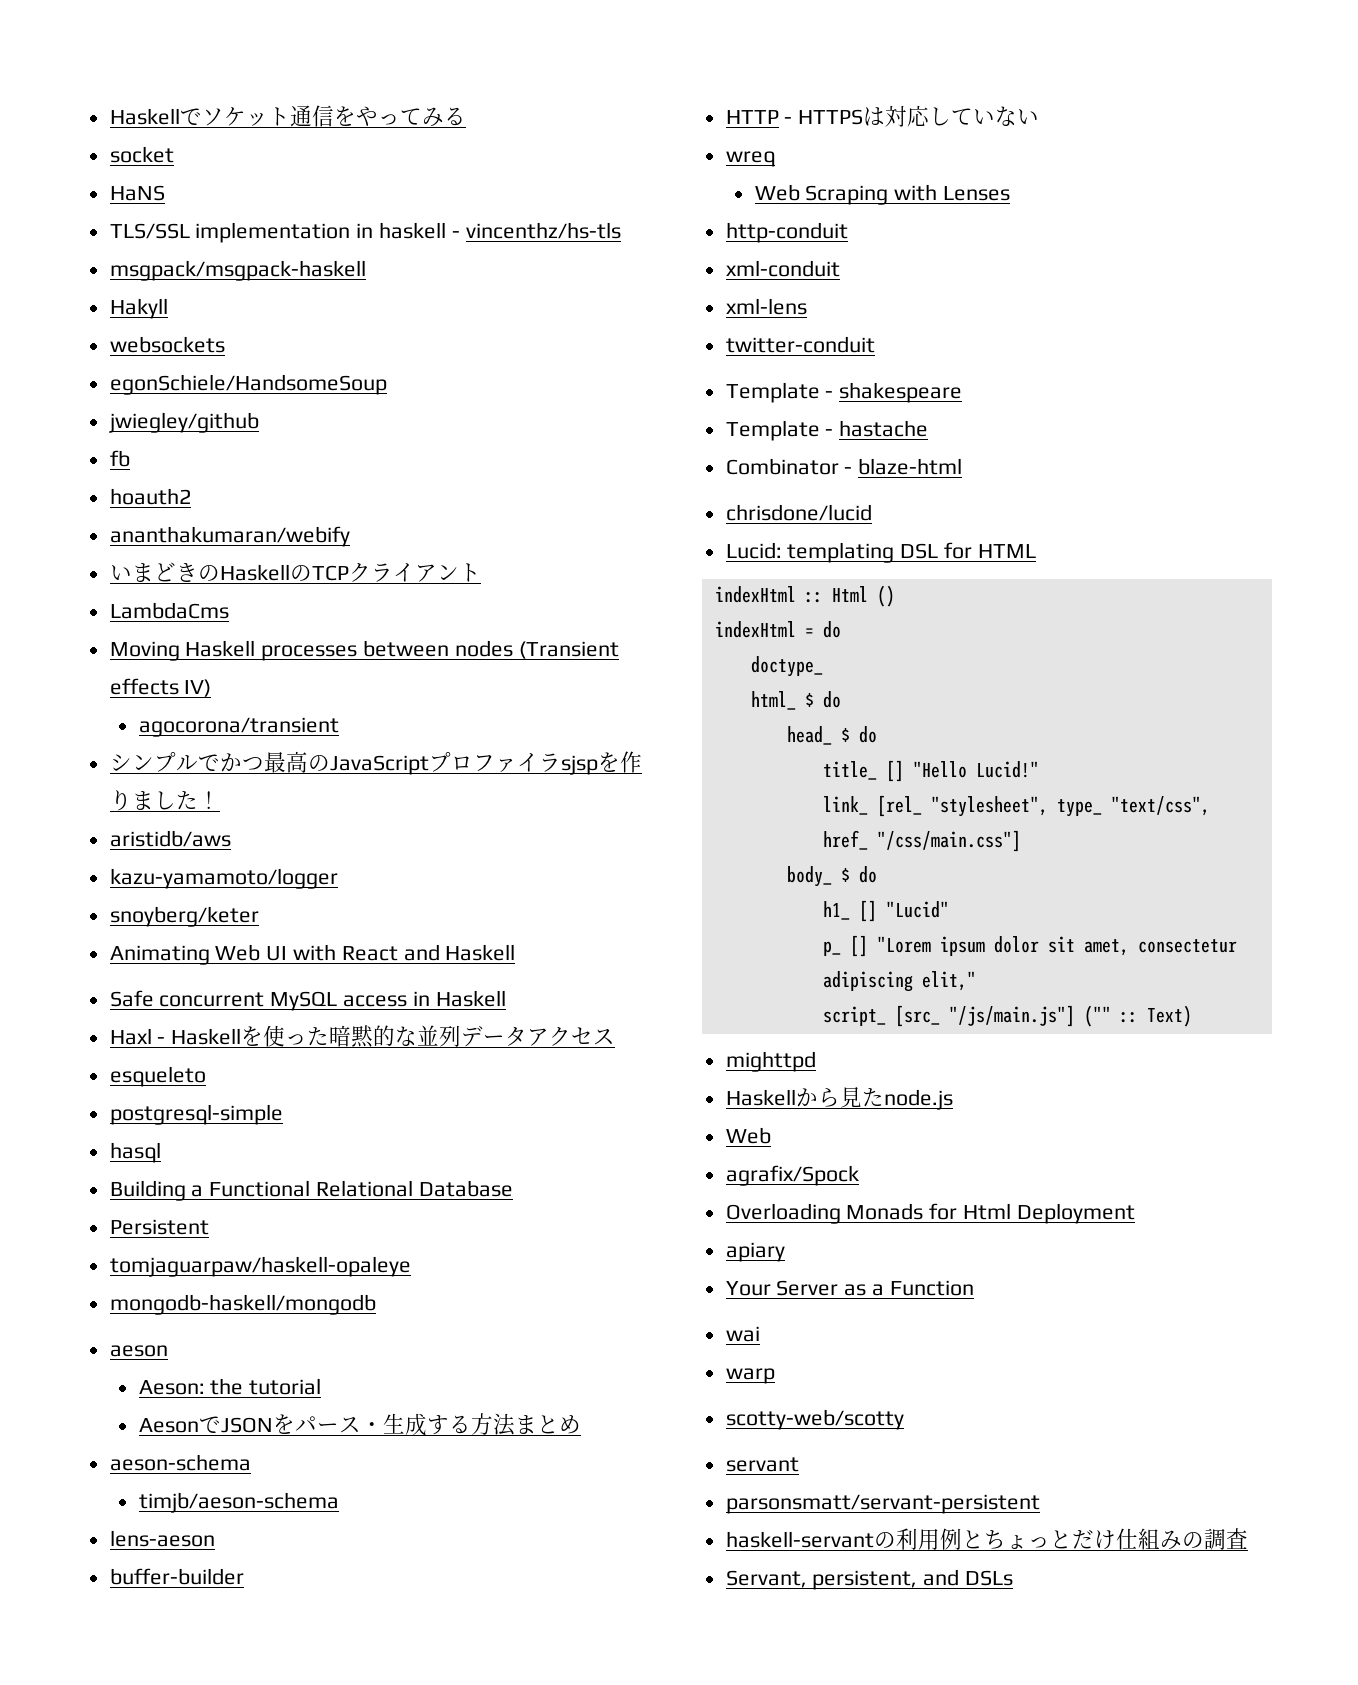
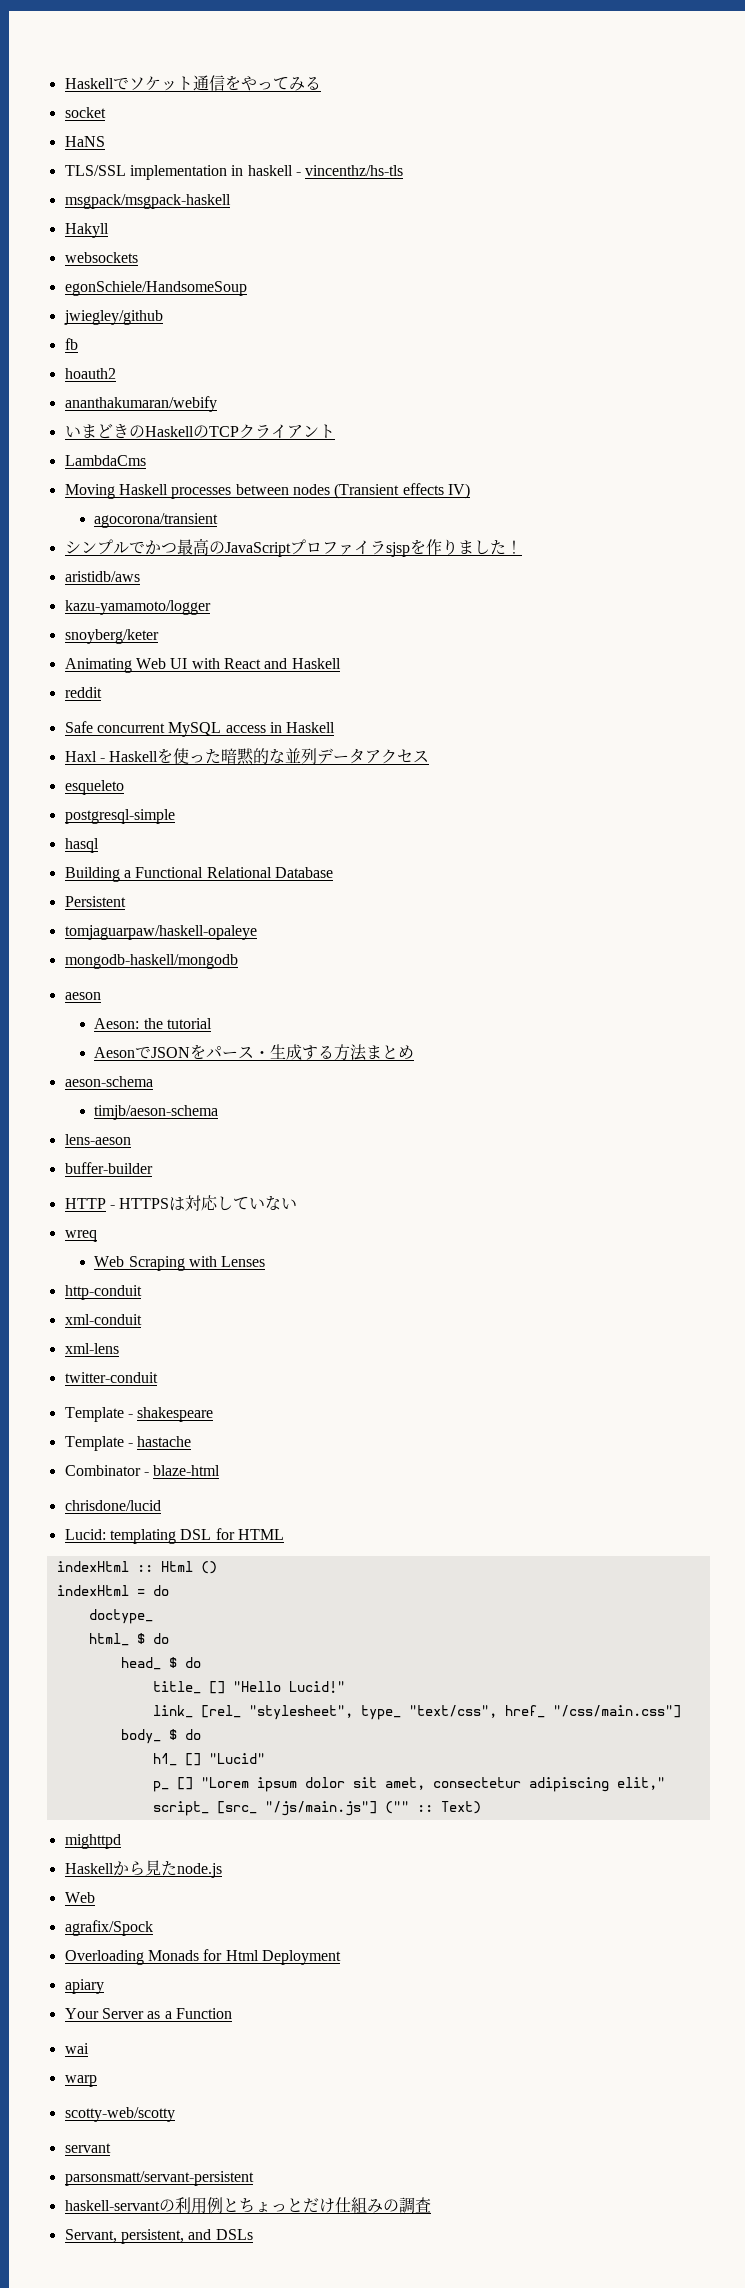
(516, 952) none -> [64,687,102,698] // reddit

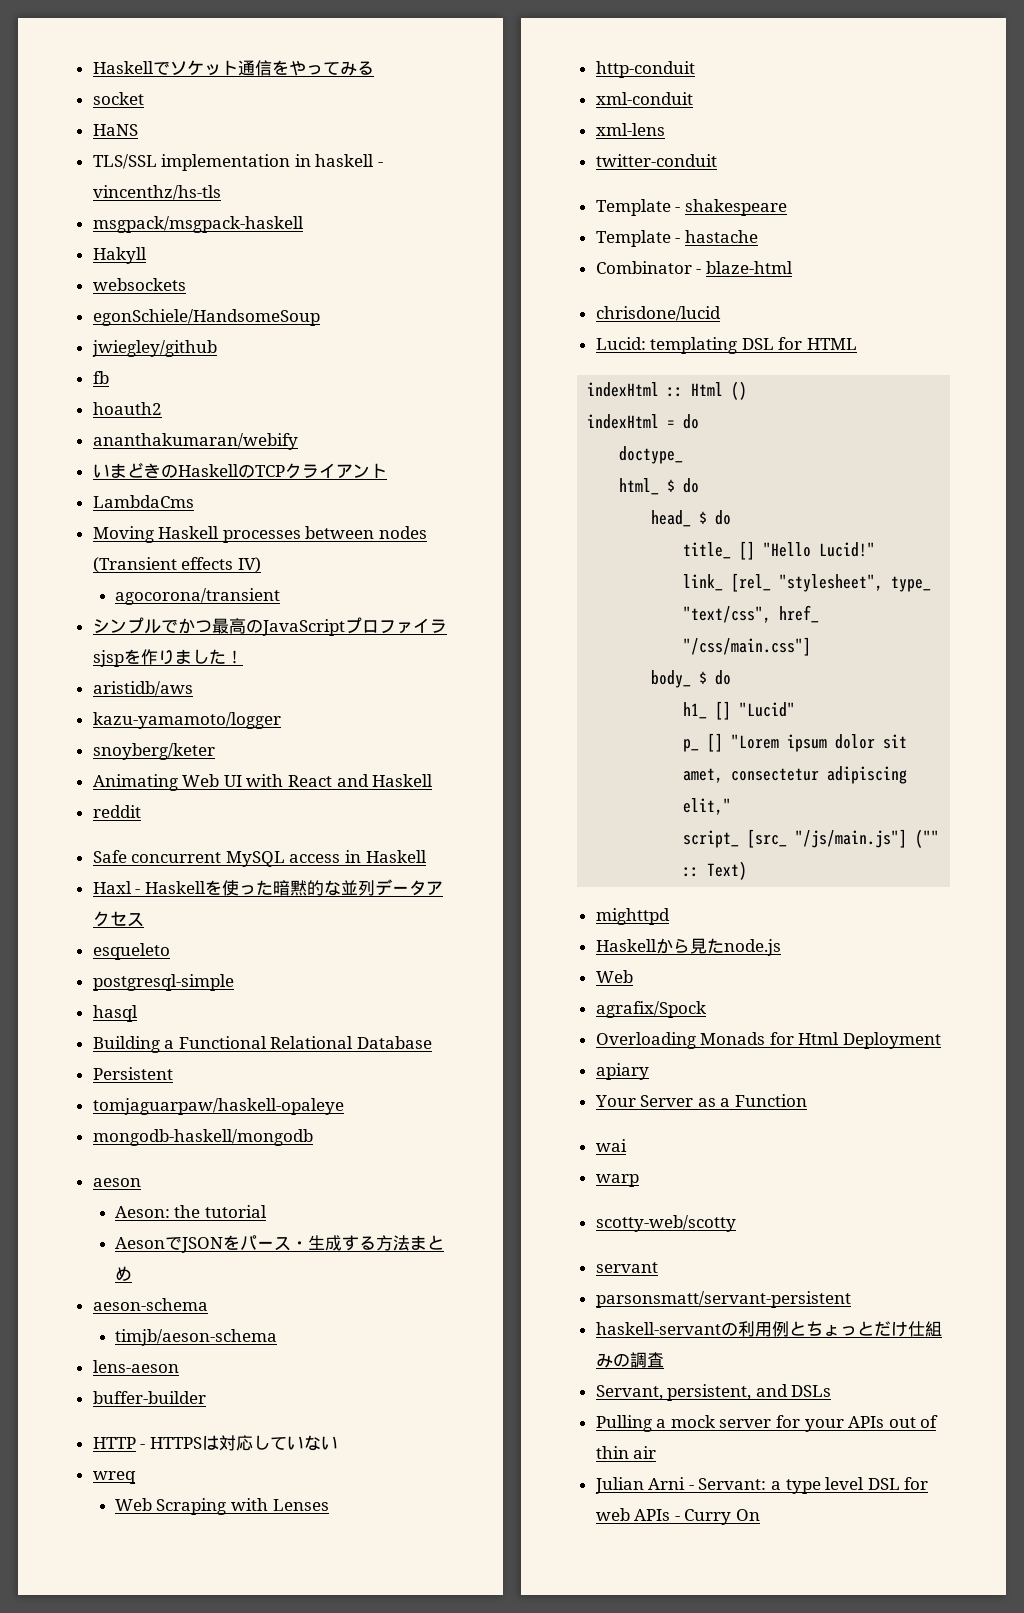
(253, 2234) none -> [595,1415,939,1432] [595,1446,657,1459] [594,1477,929,1494] [595,1508,761,1525] // Pulling a mock server for your APIs out of thin air // Julian Arni - Servant: a type level DSL for web APIs - Curry On

